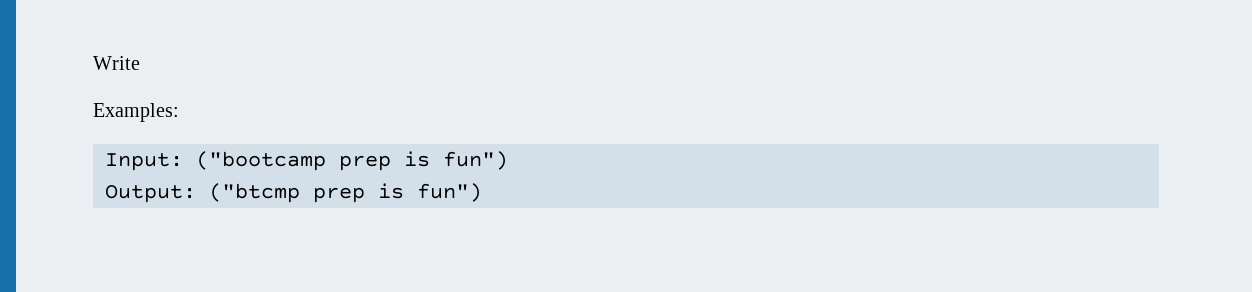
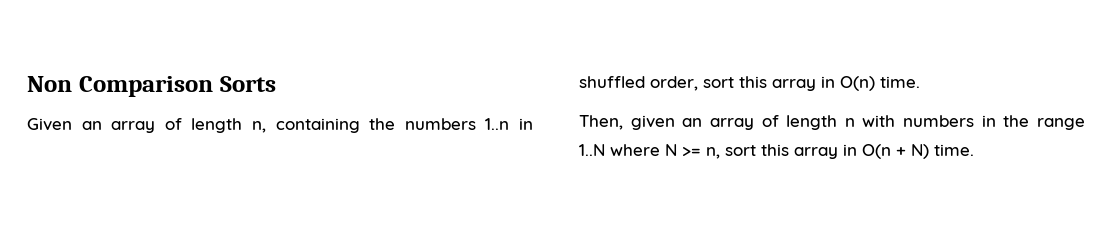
[93,56,140,70] [93,103,179,122] [105,151,508,171] [105,183,482,203] Write // Examples: // Input: ("bootcamp prep is fun") // Output: ("btcmp prep is fun") -> [27,76,276,97] [27,118,533,133] [579,76,920,91] [579,115,1085,130] [579,144,974,159] Non Comparison Sorts // Given an array of length n, containing the numbers 1..n in shuffled order, sort this array in O(n) time. // Then, given an array of length n with numbers in the range 1..N where N >= n, sort this array in O(n + N) time.

